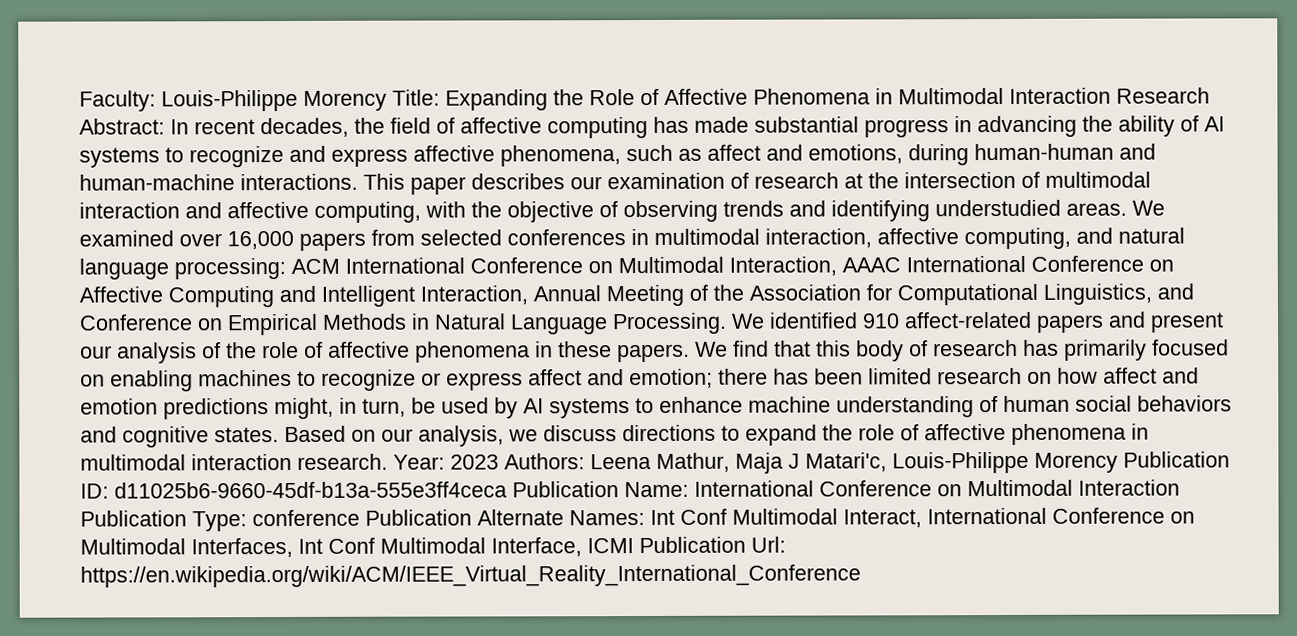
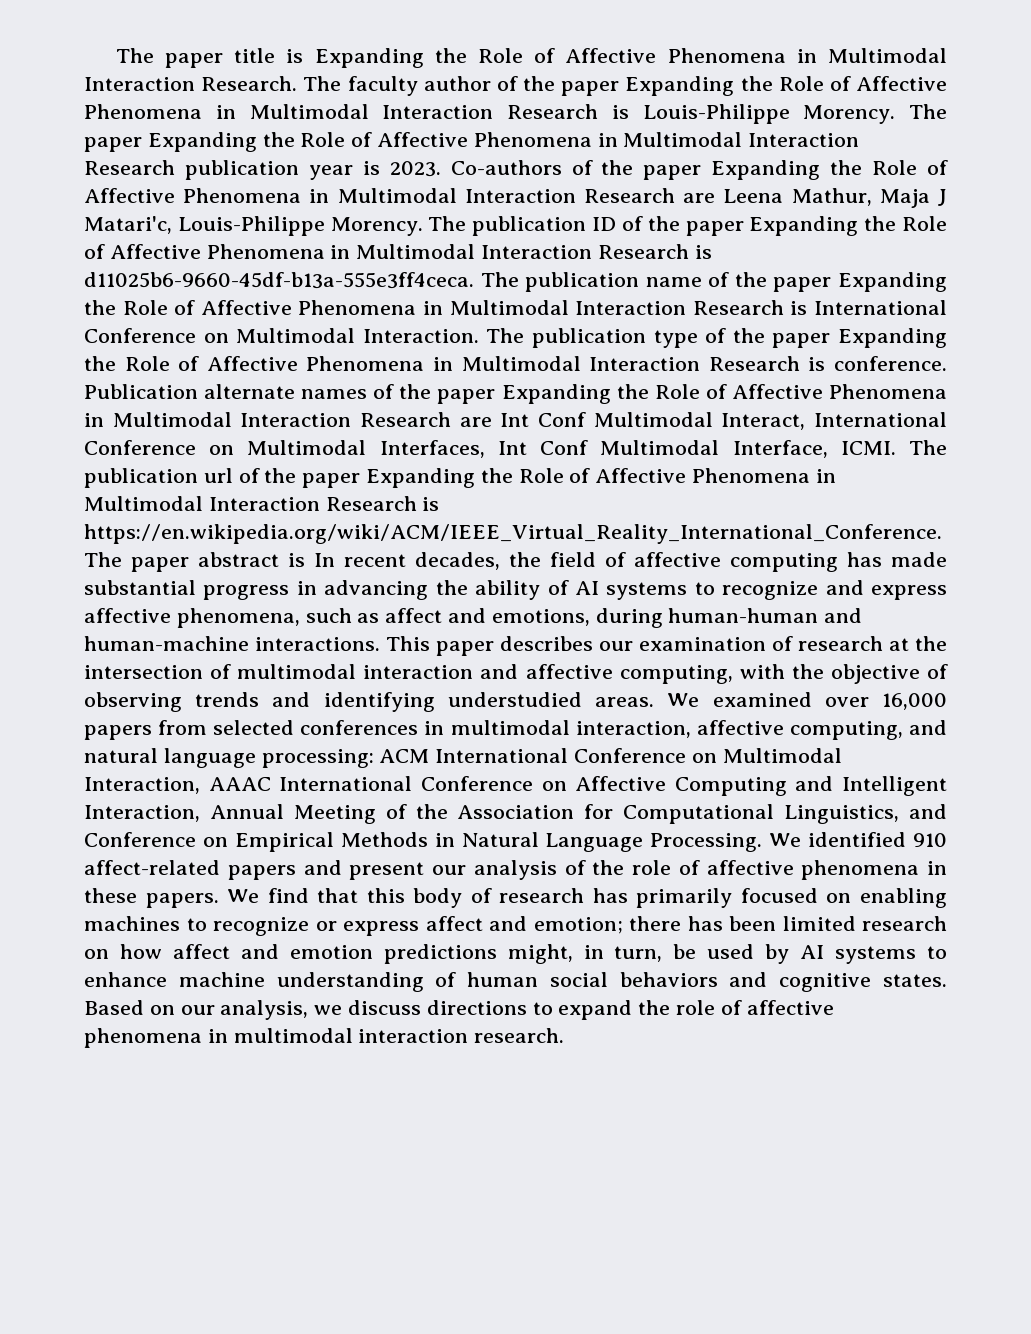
[79,89,440,112] Faculty: Louis-Philippe Morency Title: -> [115,48,947,68] [84,76,620,96] The paper title is Expanding the Role of Affective Phenomena in Multimodal Interaction Research. The faculty author of the paper
[79,118,165,135] Abstract: -> [611,104,947,124] [84,132,860,152] [84,160,948,180] [84,188,948,208] [84,216,947,236] [84,244,712,259] [84,272,947,292] [84,300,947,315] [84,328,948,348] [84,356,948,371] [84,384,948,404] [84,412,947,430] [84,440,947,458] [84,468,836,488] [84,496,440,511] [84,524,942,544] [84,552,305,572] is Louis-Philippe Morency. The paper Expanding the Role of Affective Phenomena in Multimodal Interaction Research publication year is 2023. Co-authors of the paper Expanding the Role of Affective Phenomena in Multimodal Interaction Research are Leena Mathur, Maja J Matari'c, Louis-Philippe Morency. The publication ID of the paper Expanding the Role of Affective Phenomena in Multimodal Interaction Research is d11025b6-9660-45df-b13a-555e3ff4ceca. The publication name of the paper Expanding the Role of Affective Phenomena in Multimodal Interaction Research is International Conference on Multimodal Interaction. The publication type of the paper Expanding the Role of Affective Phenomena in Multimodal Interaction Research is conference. Publication alternate names of the paper Expanding the Role of Affective Phenomena in Multimodal Interaction Research are Int Conf Multimodal Interact, International Conference on Multimodal Interfaces, Int Conf Multimodal Interface, ICMI. The publication url of the paper Expanding the Role of Affective Phenomena in Multimodal Interaction Research is https://en.wikipedia.org/wiki/ACM/IEEE_Virtual_Reality_International_Conference. The paper abstract is
[393,451,1230,474] [80,479,1180,499] [80,507,1195,532] [80,536,786,558] [80,564,861,588] Year: 2023 Authors: Leena Mathur, Maja J Matari'c, Louis-Philippe Morency Publication ID: d11025b6-9660-45df-b13a-555e3ff4ceca Publication Name: International Conference on Multimodal Interaction Publication Type: conference Publication Alternate Names: Int Conf Multimodal Interact, International Conference on Multimodal Interfaces, Int Conf Multimodal Interface, ICMI Publication Url: https://en.wikipedia.org/wiki/ACM/IEEE_Virtual_Reality_International_Conference -> (565, 1035) none

